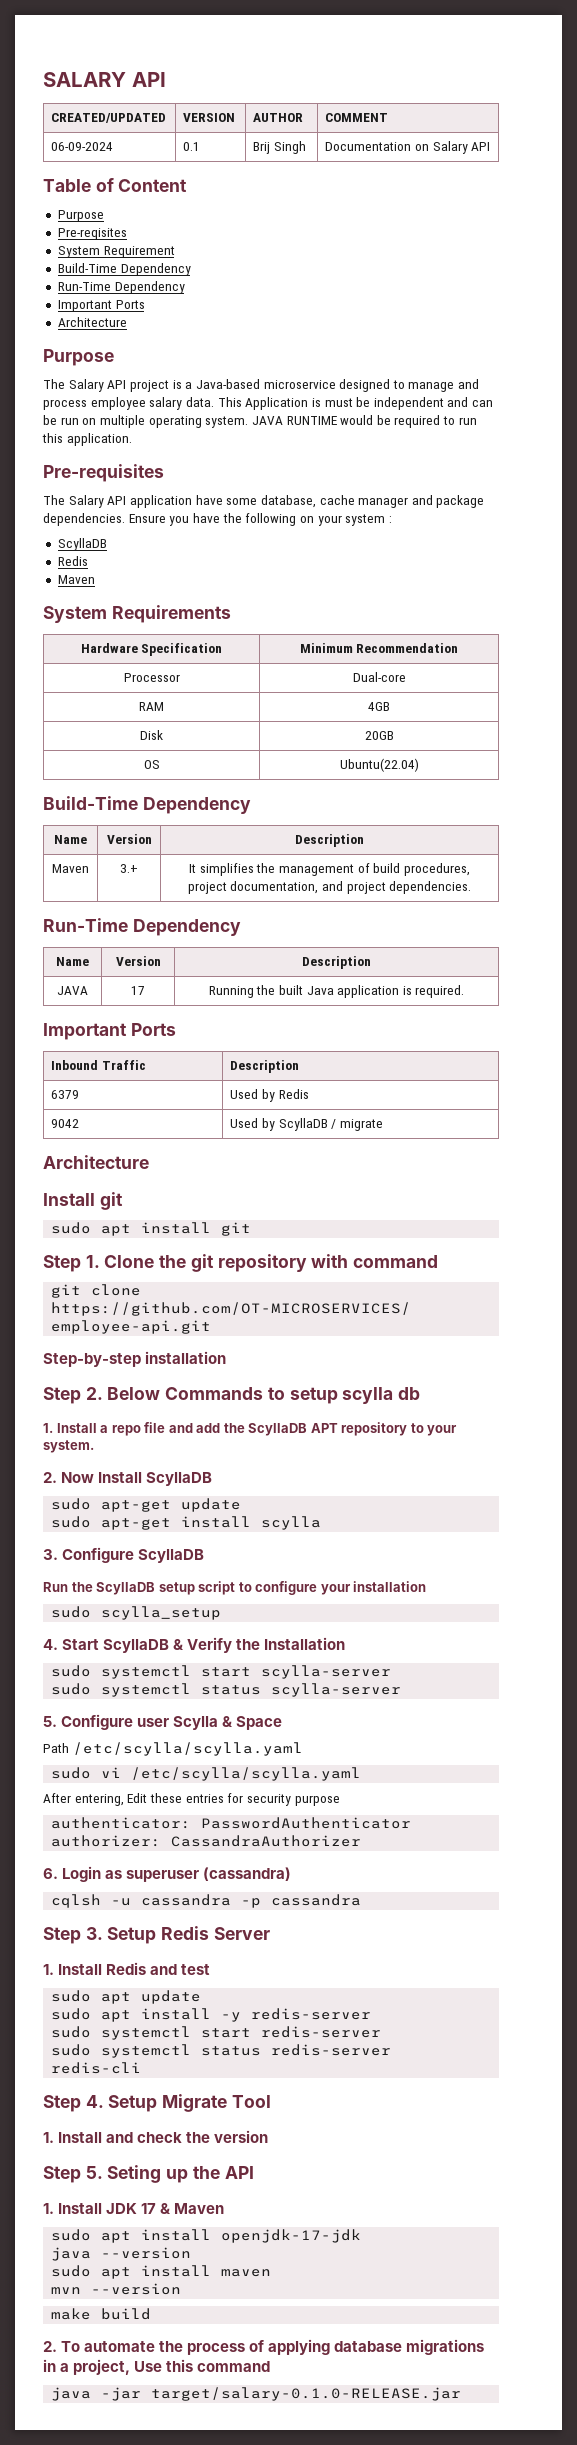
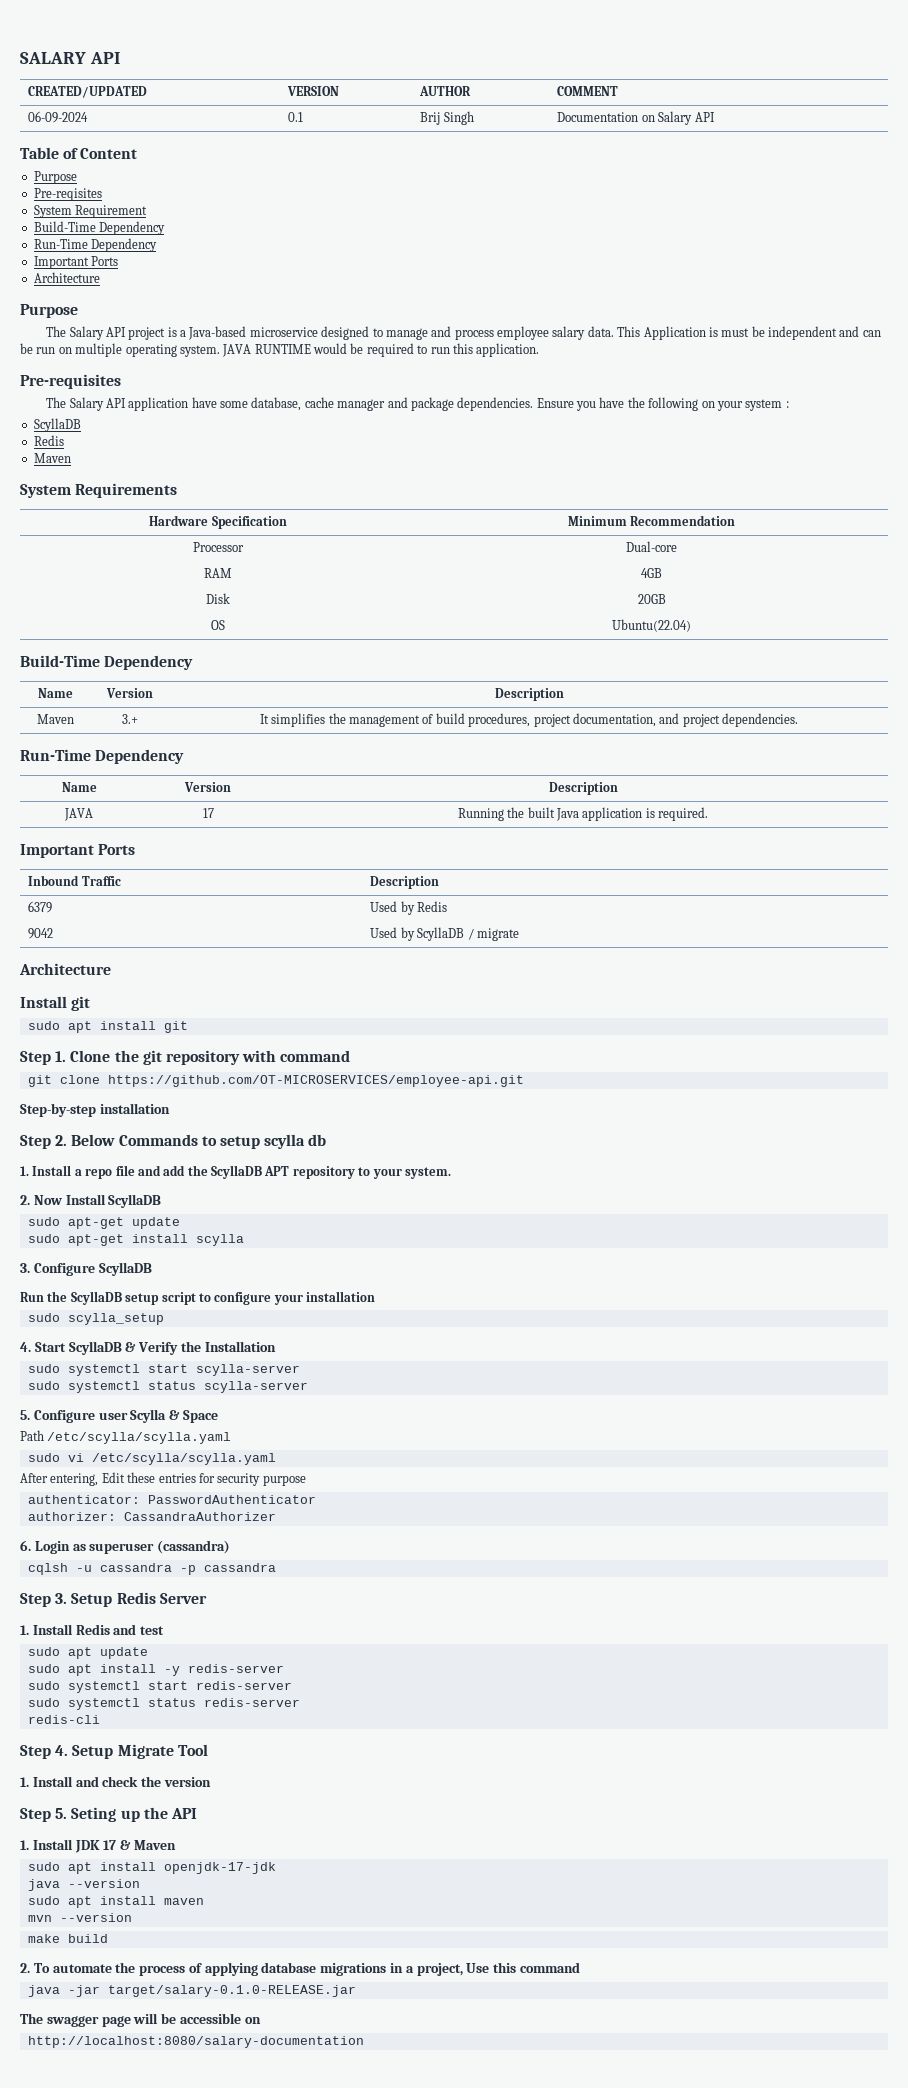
(462, 2394) none -> [20,2013,261,2027] [27,2036,364,2048] // The swagger page will be accessible on // http://localhost:8080/salary-documentation

